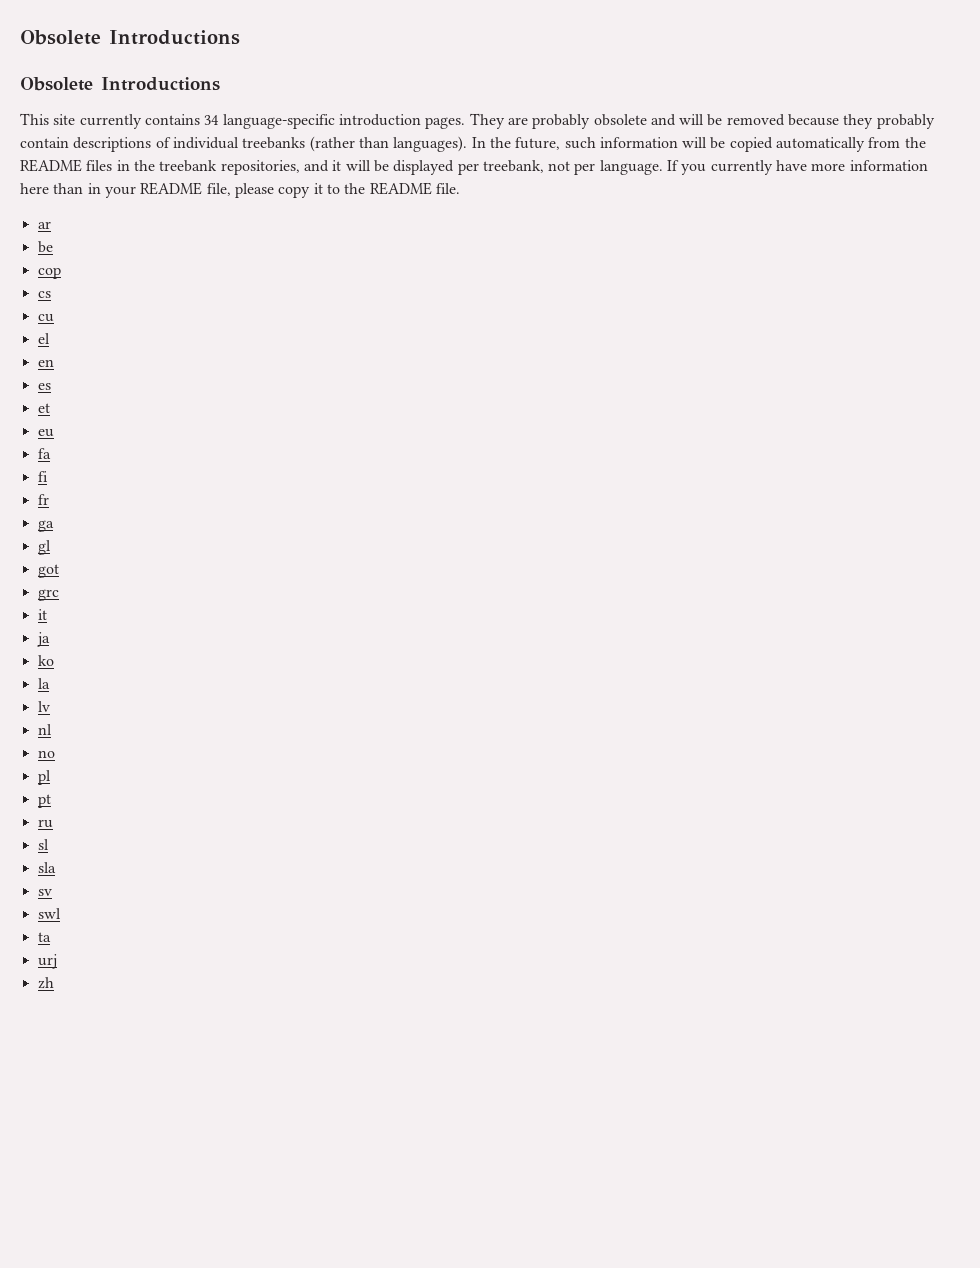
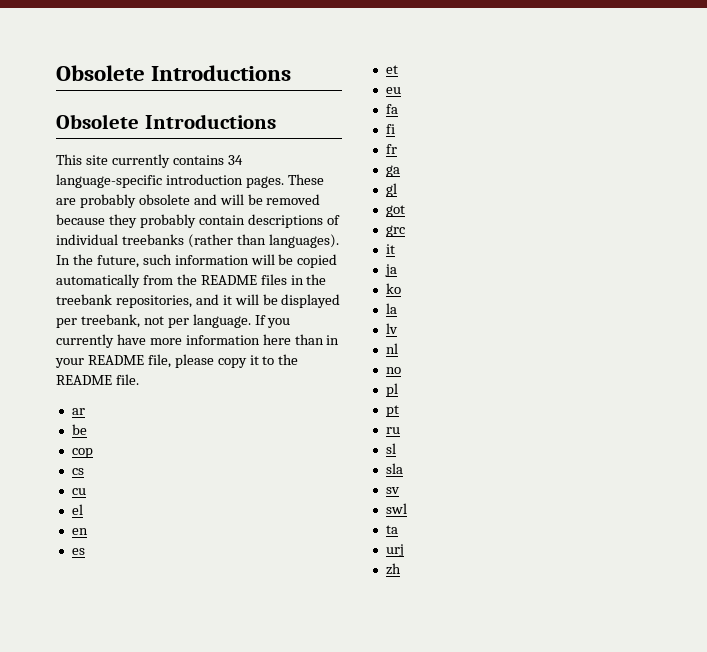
[469,113,505,129] They -> [287,174,324,185] These

